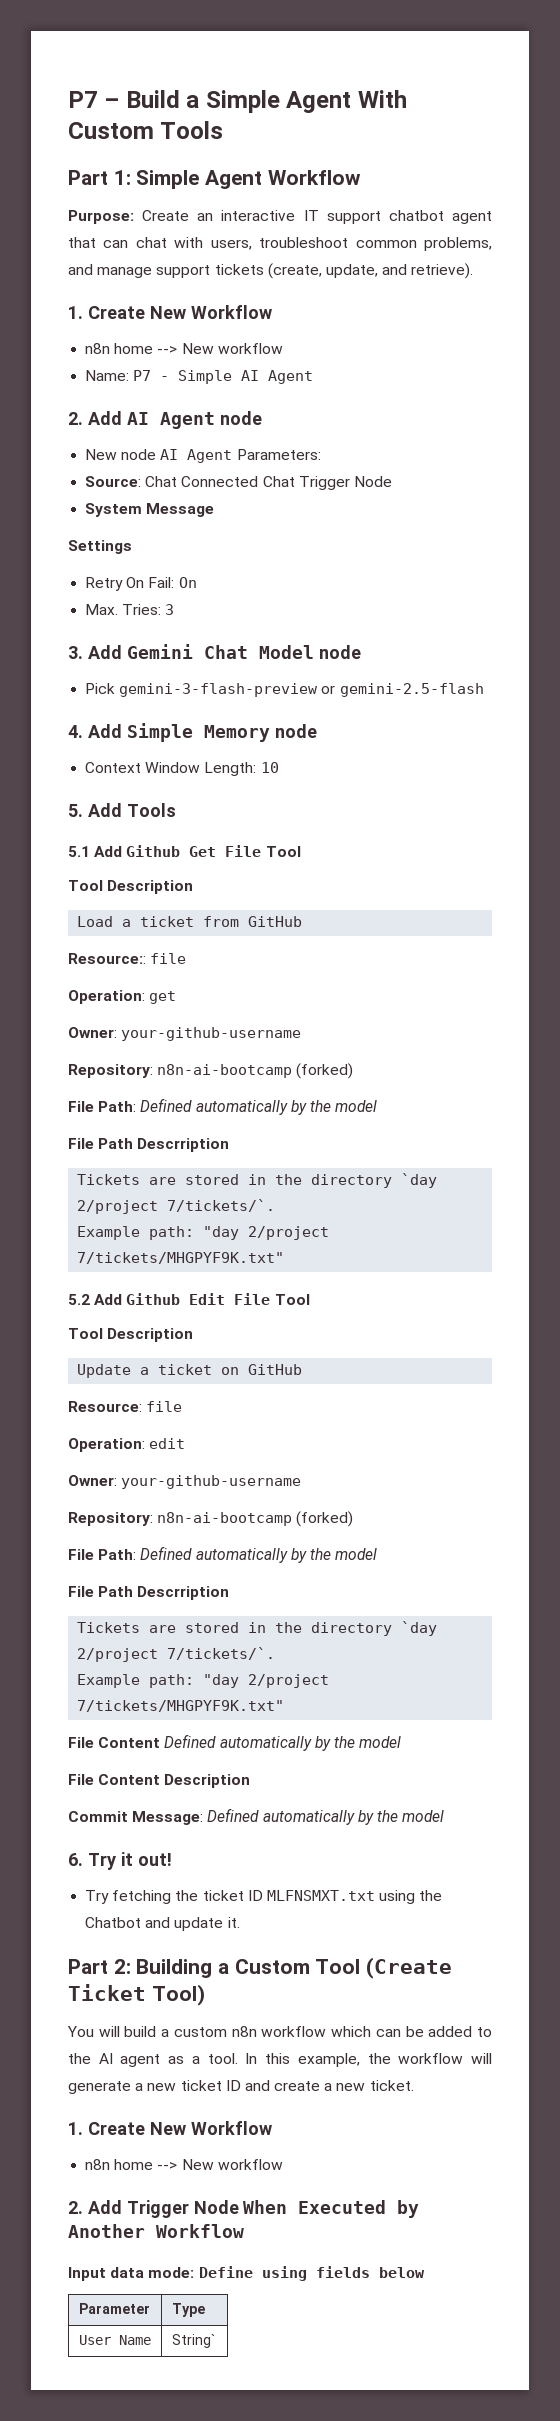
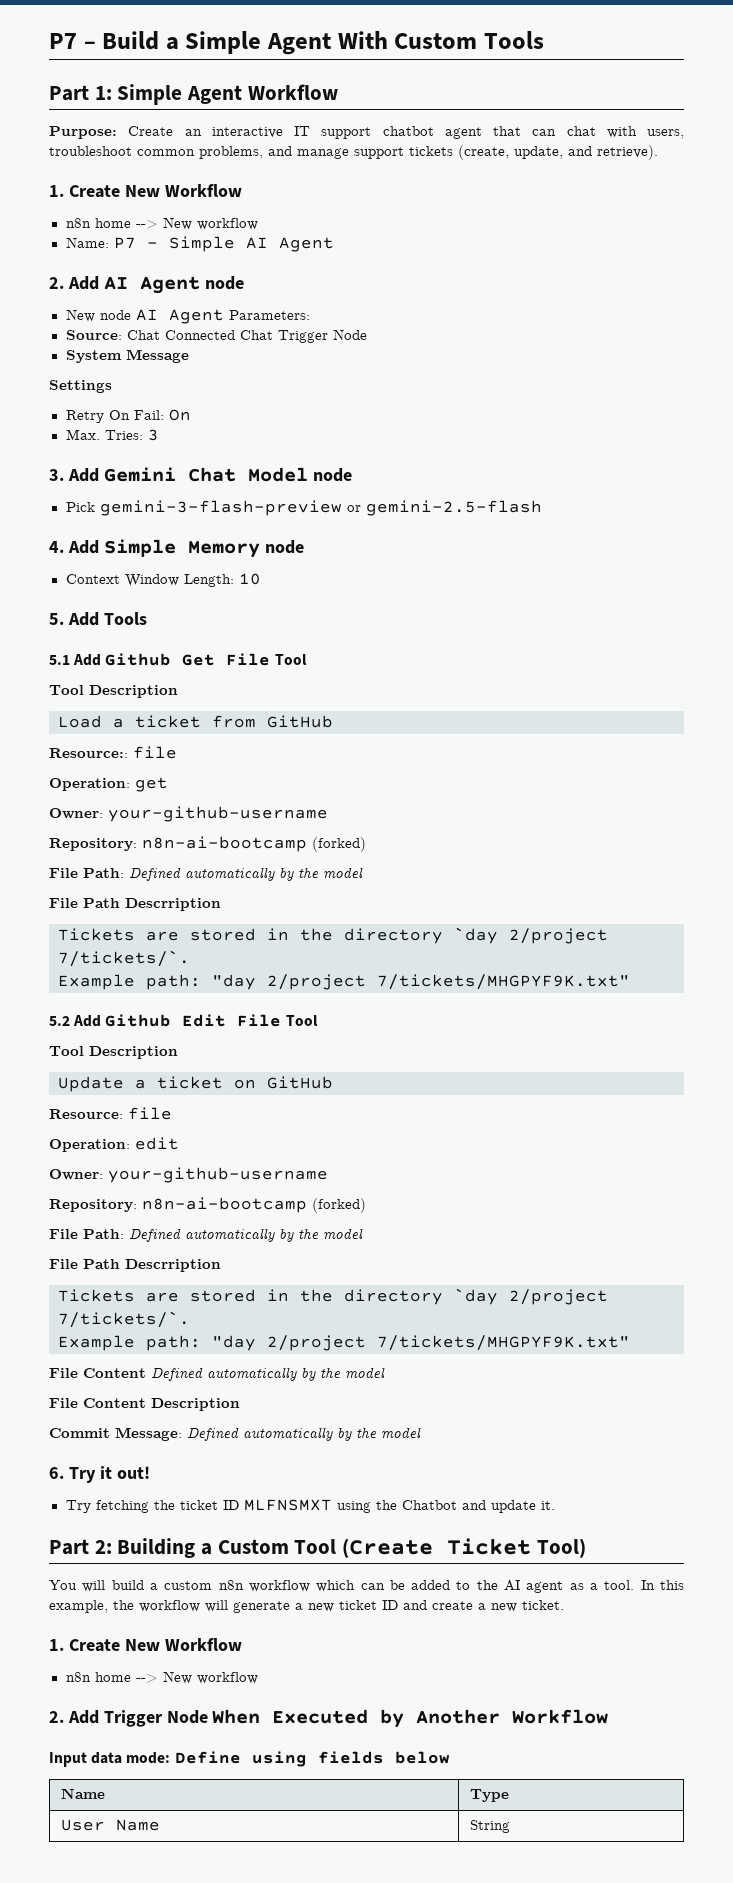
[266,1890,375,1901] MLFNSMXT.txt -> [243,1499,332,1511] MLFNSMXT
[78,2303,150,2314] Parameter -> [60,1788,105,1799] Name
[171,2334,215,2348] String` -> [469,1820,510,1833] String

